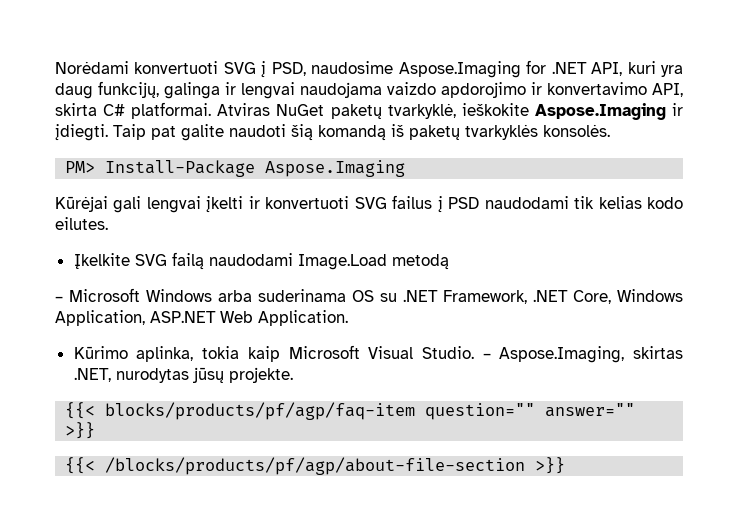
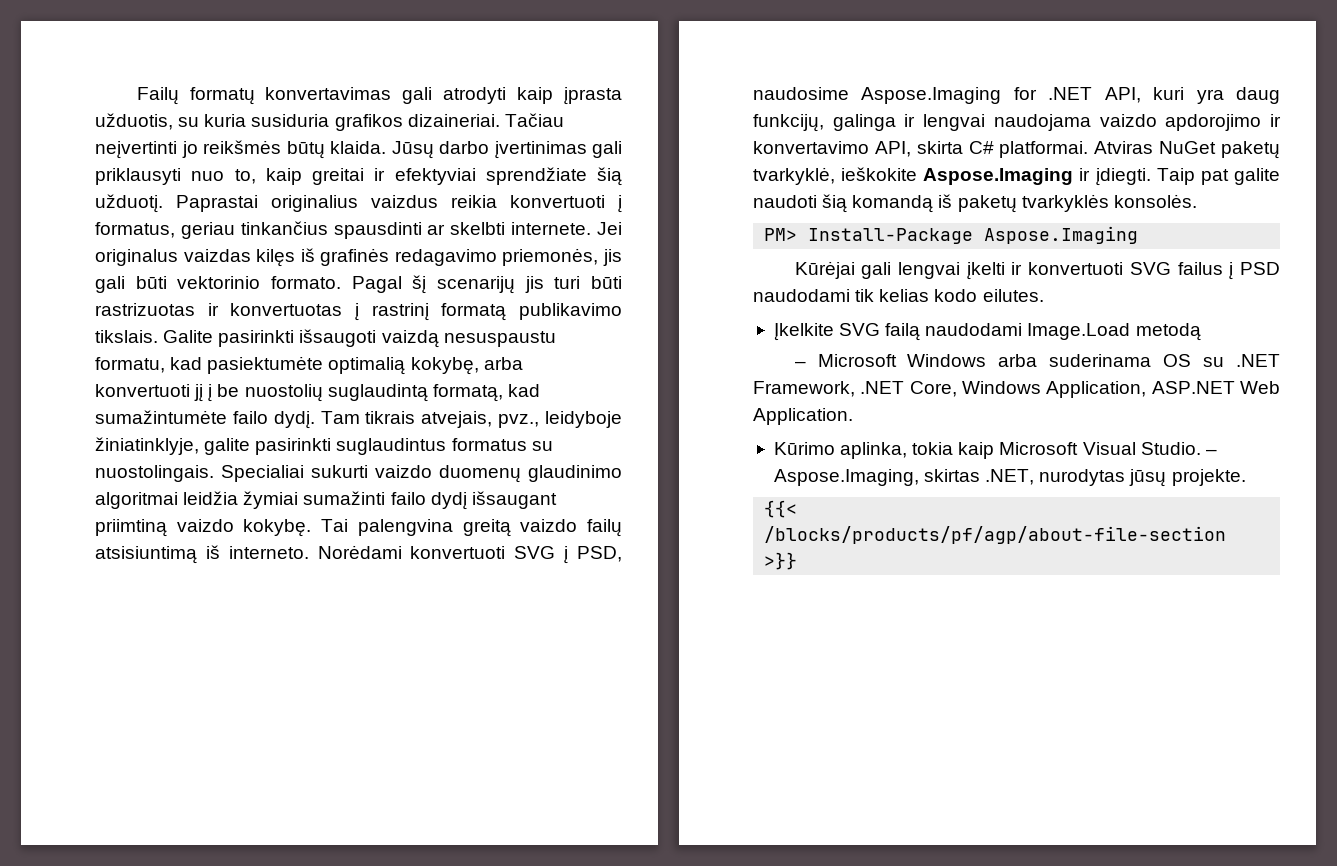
(55, 67) none -> [136,87,622,105] [95,113,564,131] [95,140,622,159] [95,167,622,186] [95,194,622,213] [95,221,623,239] [95,248,622,267] [95,275,622,294] [95,303,622,321] [95,329,556,348] [95,356,523,375] [95,384,540,402] [95,410,623,429] [95,437,553,455] [95,465,622,483] [95,491,557,510] [95,519,622,537] [95,545,309,564] Failų formatų konvertavimas gali atrodyti kaip įprasta užduotis, su kuria susiduria grafikos dizaineriai. Tačiau neįvertinti jo reikšmės būtų klaida. Jūsų darbo įvertinimas gali priklausyti nuo to, kaip greitai ir efektyviai sprendžiate šią užduotį. Paprastai originalius vaizdus reikia konvertuoti į formatus, geriau tinkančius spausdinti ar skelbti internete. Jei originalus vaizdas kilęs iš grafinės redagavimo priemonės, jis gali būti vektorinio formato. Pagal šį scenarijų jis turi būti rastrizuotas ir konvertuotas į rastrinį formatą publikavimo tikslais. Galite pasirinkti išsaugoti vaizdą nesuspaustu formatu, kad pasiektumėte optimalią kokybę, arba konvertuoti jį į be nuostolių suglaudintą formatą, kad sumažintumėte failo dydį. Tam tikrais atvejais, pvz., leidyboje žiniatinklyje, galite pasirinkti suglaudintus formatus su nuostolingais. Specialiai sukurti vaizdo duomenų glaudinimo algoritmai leidžia žymiai sumažinti failo dydį išsaugant priimtiną vaizdo kokybę. Tai palengvina greitą vaizdo failų atsisiuntimą iš interneto.
[65,402,636,420] [65,422,96,439] // {{< blocks/products/pf/agp/faq-item question="" answer="" >}} -> (1246, 477) none

